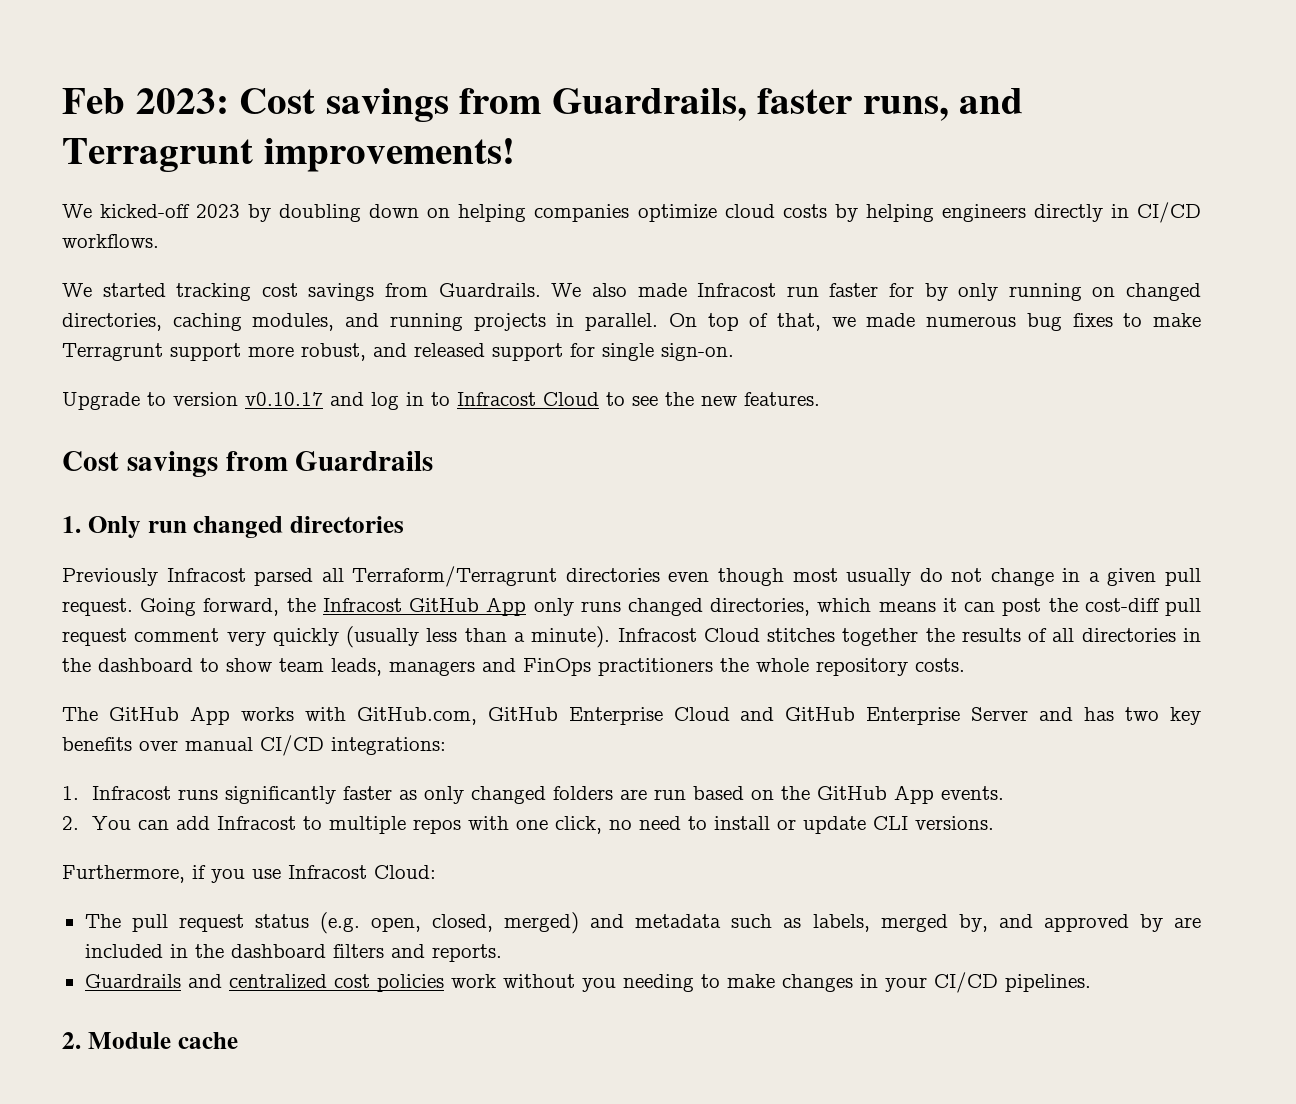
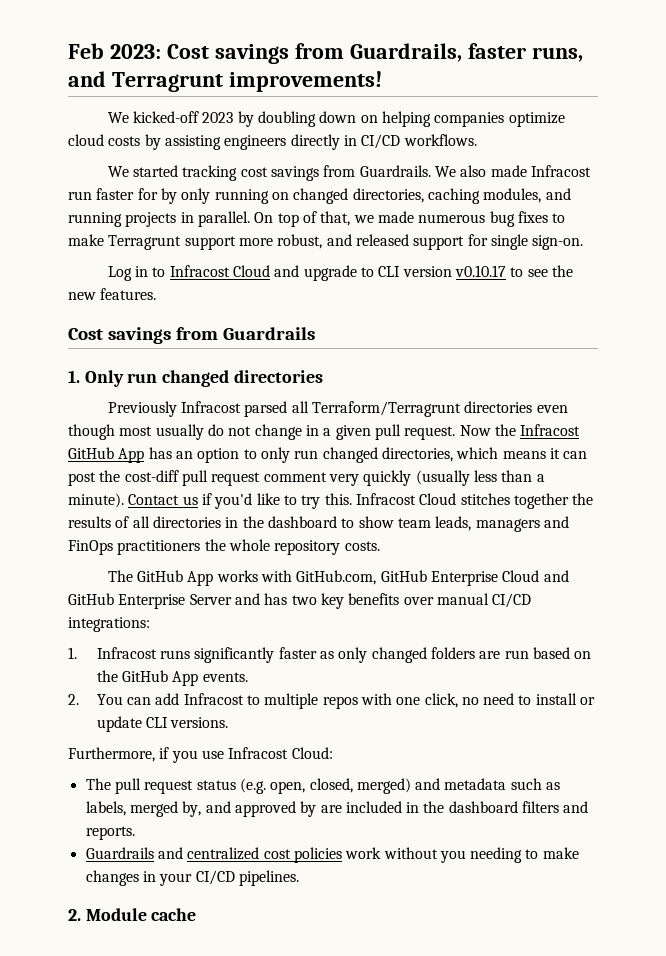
[865,204,934,222] helping -> [164,135,221,150] assisting
[62,392,599,410] Upgrade to version v0.10.17 and log in to Infracost Cloud -> [107,265,506,281] Log in to Infracost Cloud and upgrade to CLI version v0.10.17
[140,598,280,616] Going forward, -> [459,425,491,436] Now
[533,598,621,616] only runs -> [148,447,319,463] has an option to only run
(611, 637) none -> [128,493,352,509] Contact us if you'd like to try this.

